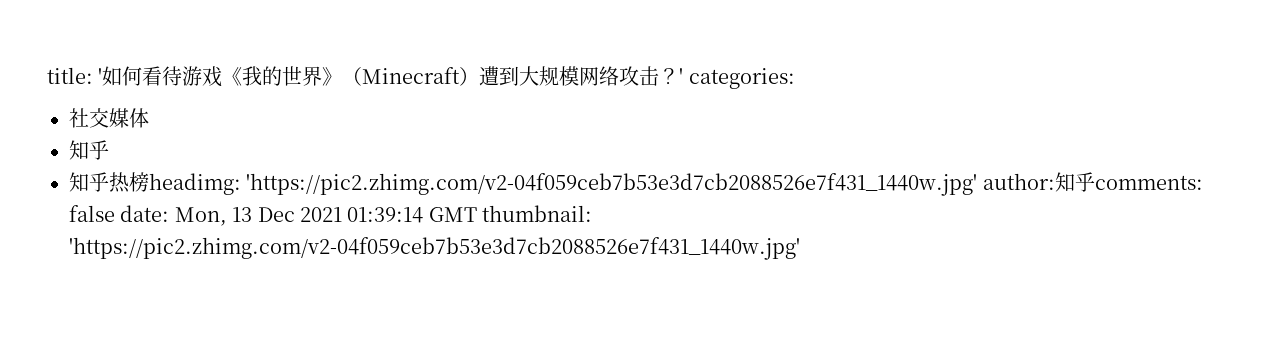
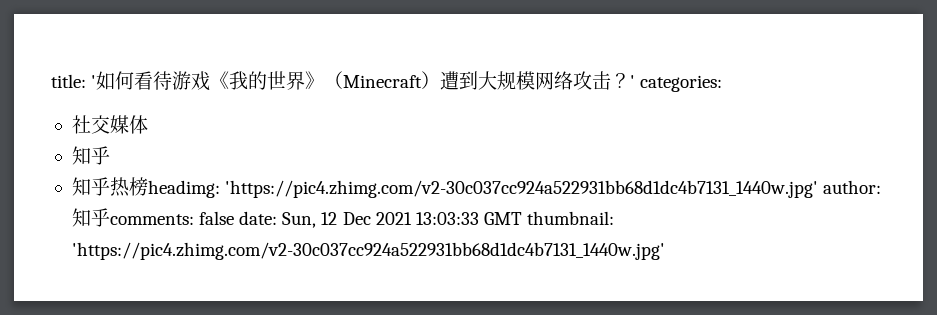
[246,173,978,196] 'https://pic2.zhimg.com/v2-04f059ceb7b53e3d7cb2088526e7f431_1440w.jpg' -> [225,180,819,198] 'https://pic4.zhimg.com/v2-30c037cc924a522931bb68d1dc4b7131_1440w.jpg'
[174,207,253,226] Mon, 13 -> [282,212,338,228] Sun, 12
[347,207,424,223] 01:39:14 -> [415,212,479,225] 13:03:33
[69,237,800,260] 'https://pic2.zhimg.com/v2-04f059ceb7b53e3d7cb2088526e7f431_1440w.jpg' -> [71,242,665,260] 'https://pic4.zhimg.com/v2-30c037cc924a522931bb68d1dc4b7131_1440w.jpg'

